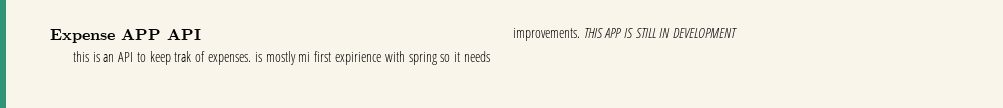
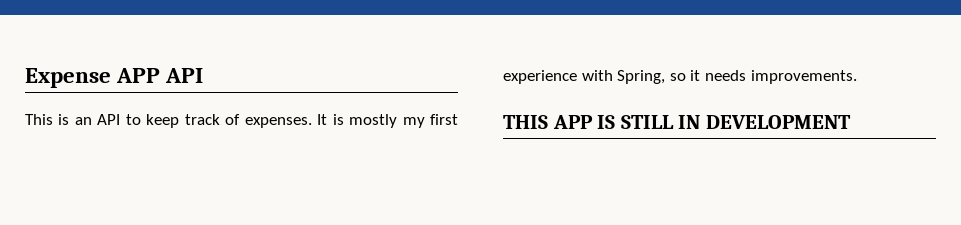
[72,51,89,62] this -> [25,114,53,125] This
[174,51,192,62] trak -> [184,114,220,125] track
(252, 59) none -> [317,114,328,125] It
[298,51,437,65] mi first expirience with spring -> [402,114,458,128] [503,70,666,84] my first experience with Spring,
(580, 34) none -> (857, 77) //

